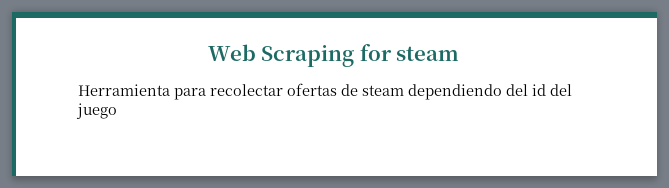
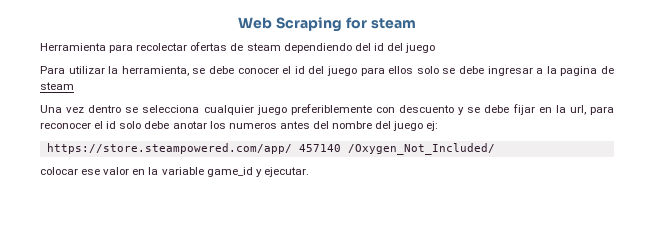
(117, 111) none -> [40,66,615,76] [40,82,74,90] [40,104,614,115] [40,121,439,131] [46,143,495,155] [40,167,309,177] // Para utilizar la herramienta, se debe conocer el id del juego para ellos solo se debe ingresar a la pagina de steam // Una vez dentro se selecciona cualquier juego preferiblemente con descuento y se debe fijar en la url, para reconocer el id solo debe anotar los numeros antes del nombre del juego ej: // https://store.steampowered.com/app/ 457140 /Oxygen_Not_Included/ // colocar ese valor en la variable game_id y ejecutar.

